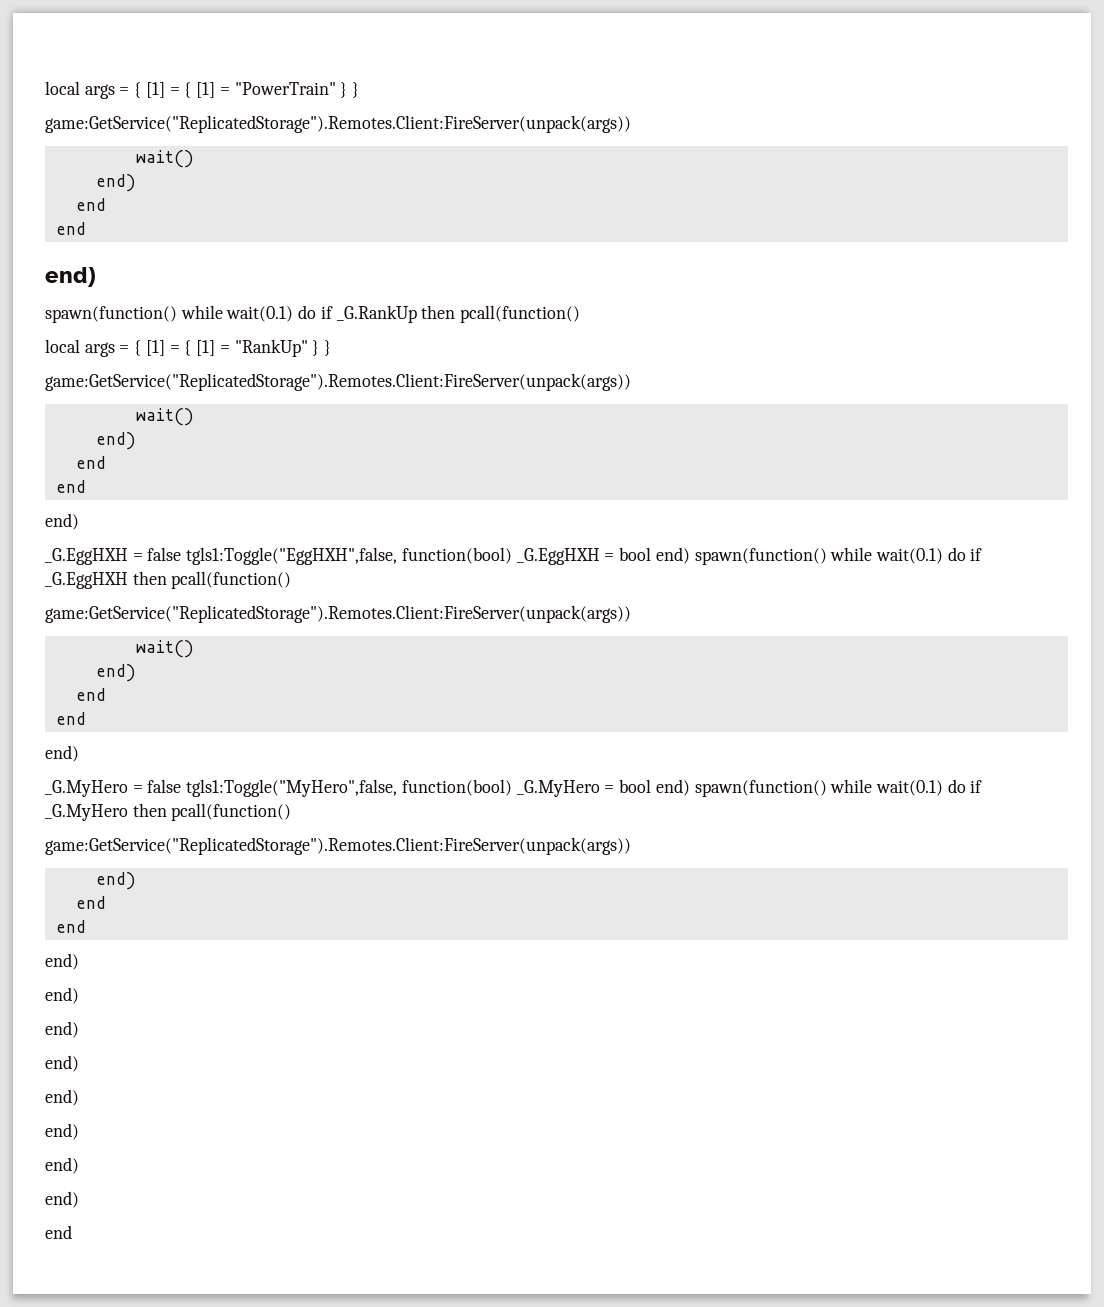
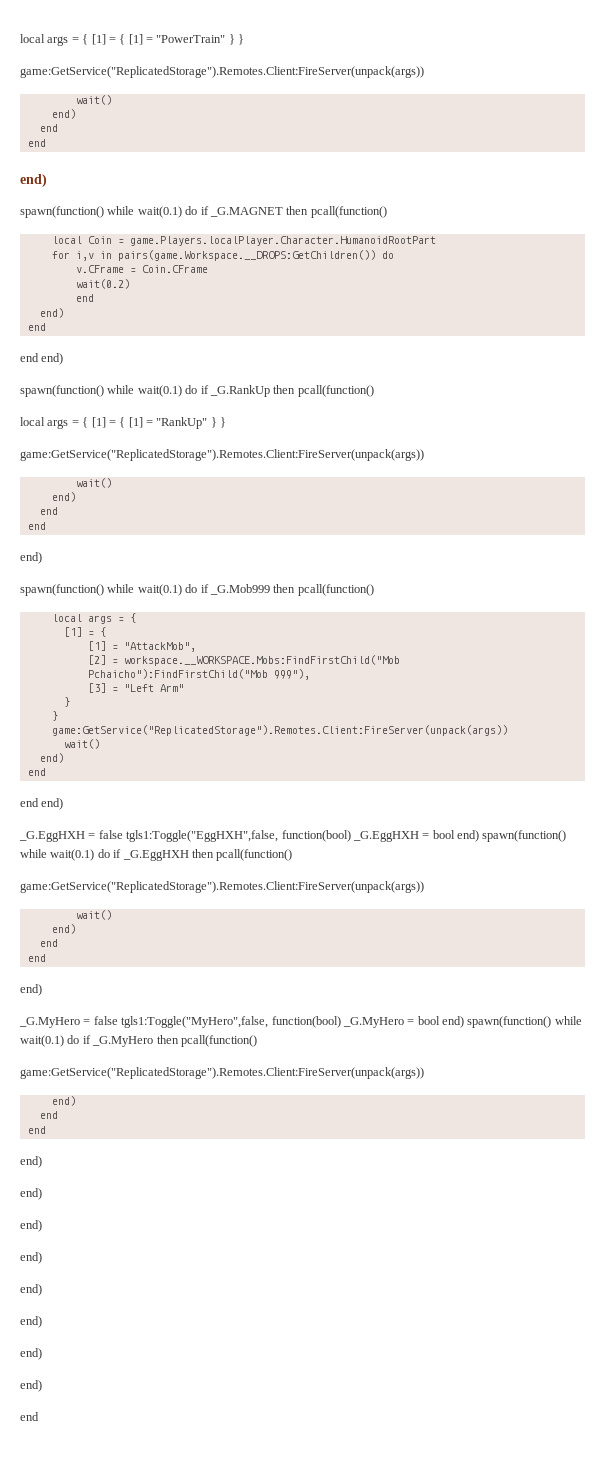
(96, 277) none -> [20,206,387,218] [51,236,436,246] [51,250,394,261] [75,265,208,273] [75,279,130,289] [75,294,94,302] [39,308,64,318] [27,323,46,331] [20,353,64,365] // spawn(function() while wait(0.1) do if _G.MAGNET then pcall(function() // local Coin = game.Players.localPlayer.Character.HumanoidRootPart // for i,v in pairs(game.Workspace.__DROPS:GetChildren()) do // v.CFrame = Coin.CFrame // wait(0.2) // end // end) // end // end end)
(79, 521) none -> [20,584,374,596] [51,613,136,624] [63,627,106,637] [87,641,196,652] [87,655,400,666] [87,669,310,680] [87,683,184,693] [63,697,70,707] [51,711,58,721] [51,725,508,736] [63,739,100,749] [39,753,64,763] [27,768,46,776] [20,798,64,810] // spawn(function() while wait(0.1) do if _G.Mob999 then pcall(function() // local args = { // [1] = { // [1] = "AttackMob", // [2] = workspace.__WORKSPACE.Mobs:FindFirstChild("Mob Pchaicho"):FindFirstChild("Mob 999"), // [3] = "Left Arm" // } // } // game:GetService("ReplicatedStorage").Remotes.Client:FireServer(unpack(args)) // wait() // end) // end // end end)

